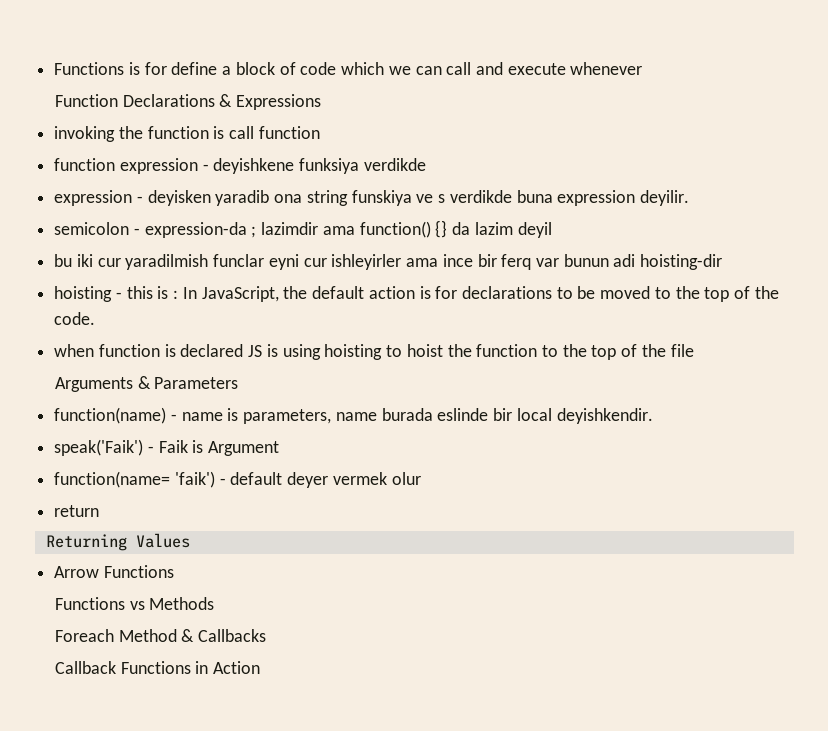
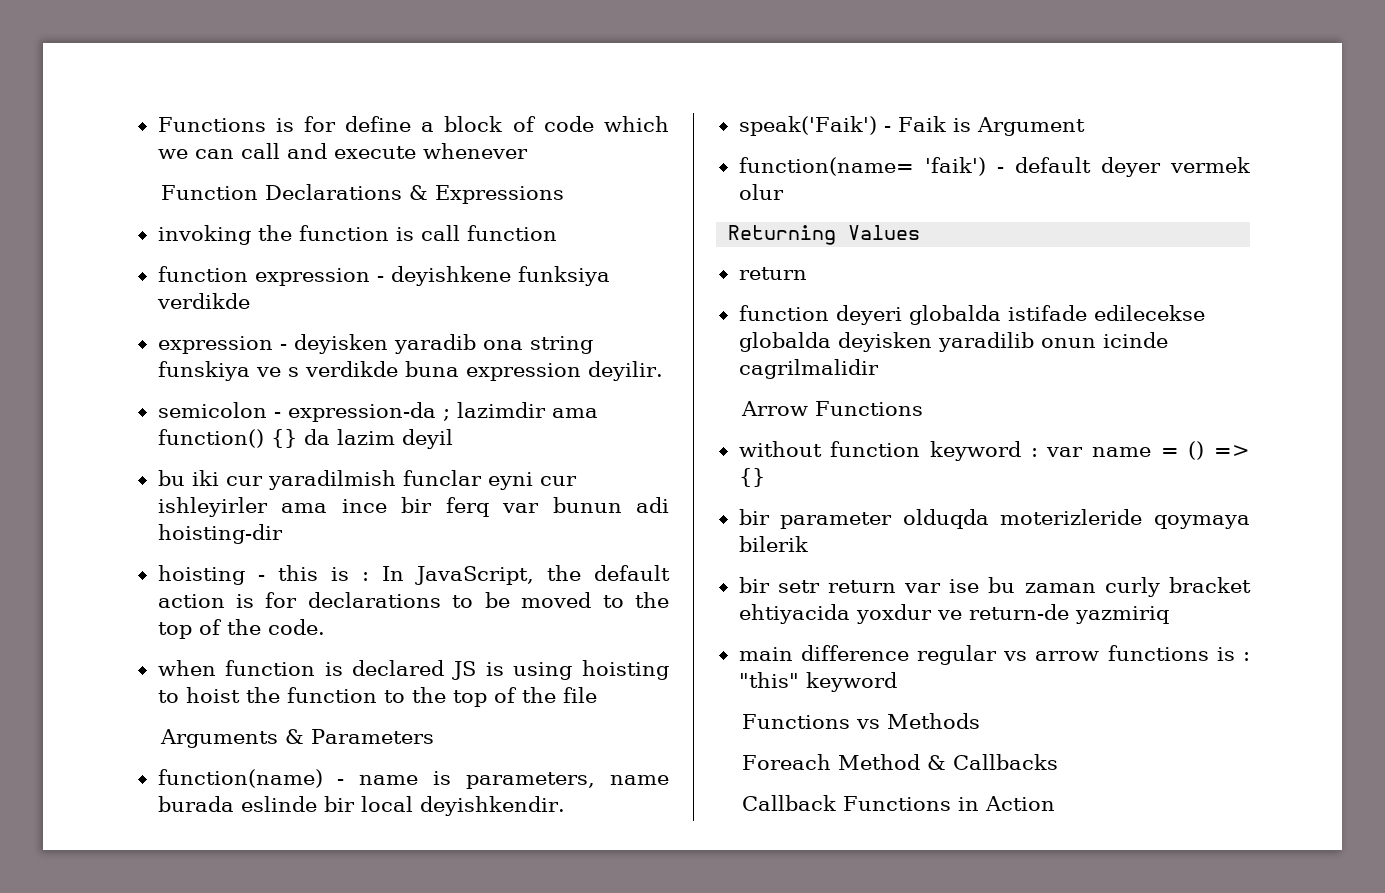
[54,505,100,517] // return -> (784, 192) none
[54,565,174,578] Arrow Functions -> [738,267,807,280] [738,305,1205,325] [738,332,1168,352] [738,359,879,379] [740,401,923,416] [738,441,1250,461] [738,468,765,487] [738,509,1250,529] [738,536,808,552] [738,577,1251,597] [738,604,1169,624] [738,645,1250,665] [738,672,897,692] return // function deyeri globalda istifade edilecekse globalda deyisken yaradilib onun icinde cagrilmalidir // Arrow Functions // without function keyword : var name = () => {} // bir parameter olduqda moterizleride qoymaya bilerik // bir setr return var ise bu zaman curly bracket ehtiyacida yoxdur ve return-de yazmiriq // main difference regular vs arrow functions is : "this" keyword

